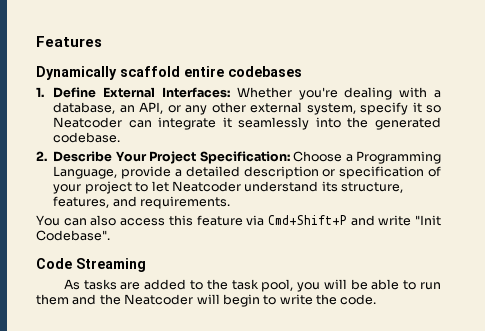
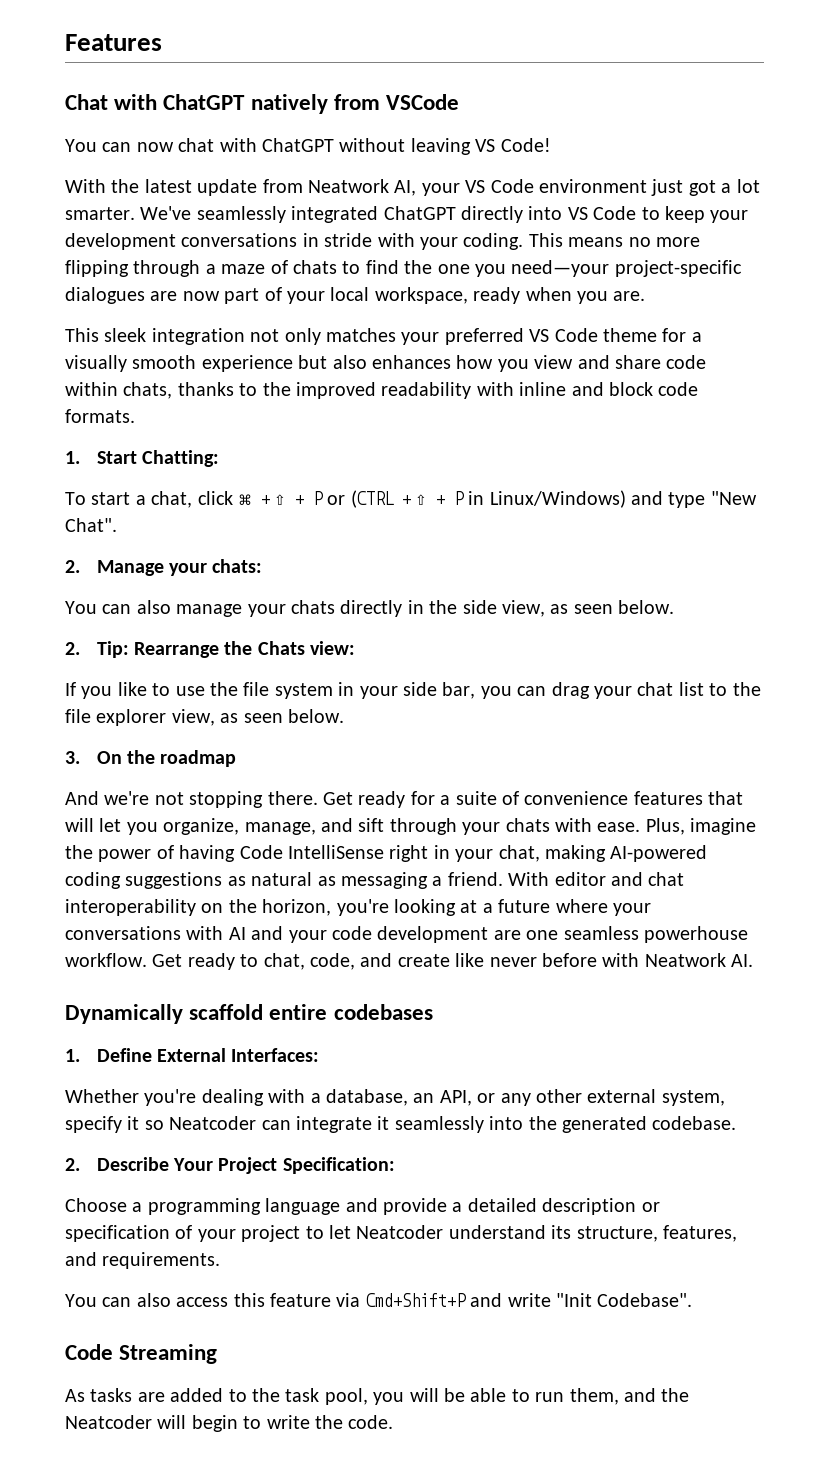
(102, 41) none -> [65,94,460,114] [65,138,551,155] [65,179,760,196] [65,206,749,223] [65,233,700,250] [65,260,742,277] [65,287,646,304] [65,328,702,345] [65,355,707,372] [65,382,699,399] [65,409,135,423] [65,450,219,467] [65,490,757,508] [65,518,117,532] [65,559,263,576] [65,600,675,617] [65,641,356,658] [65,682,761,699] [65,709,344,726] [65,750,237,767] [65,791,744,808] [65,818,757,835] [65,845,708,862] [65,872,685,889] [65,899,651,916] [65,926,748,943] [65,953,754,970] // Chat with ChatGPT natively from VSCode // You can now chat with ChatGPT without leaving VS Code! // With the latest update from Neatwork AI, your VS Code environment just got a lot smarter. We've seamlessly integrated ChatGPT directly into VS Code to keep your development conversations in stride with your coding. This means no more flipping through a maze of chats to find the one you need—your project-specific dialogues are now part of your local workspace, ready when you are. // This sleek integration not only matches your preferred VS Code theme for a visually smooth experience but also enhances how you view and share code within chats, thanks to the improved readability with inline and block code formats. // 1. Start Chatting: // To start a chat, click ⌘ + ⇧ + P or (CTRL + ⇧ + P in Linux/Windows) and type "New Chat". // 2. Manage your chats: // You can also manage your chats directly in the side view, as seen below. // 2. Tip: Rearrange the Chats view: // If you like to use the file system in your side bar, you can drag your chat list to the file explorer view, as seen below. // 3. On the roadmap // And we're not stopping there. Get ready for a suite of convenience features that will let you organize, manage, and sift through your chats with ease. Plus, imagine the power of having Code IntelliSense right in your chat, making AI-powered coding suggestions as natural as messaging a friend. With editor and chat interoperability on the horizon, you're looking at a future where your conversations with AI and your code development are one seamless powerhouse workflow. Get ready to chat, code, and create like never before with Neatwork AI.
(231, 92) none -> (320, 1055) //
(290, 157) none -> (395, 1165) //
[356,151,442,164] [53,166,118,179] Programming Language, -> [147,1198,378,1215] programming language and
[36,294,69,305] them -> [569,1388,619,1405] them,

